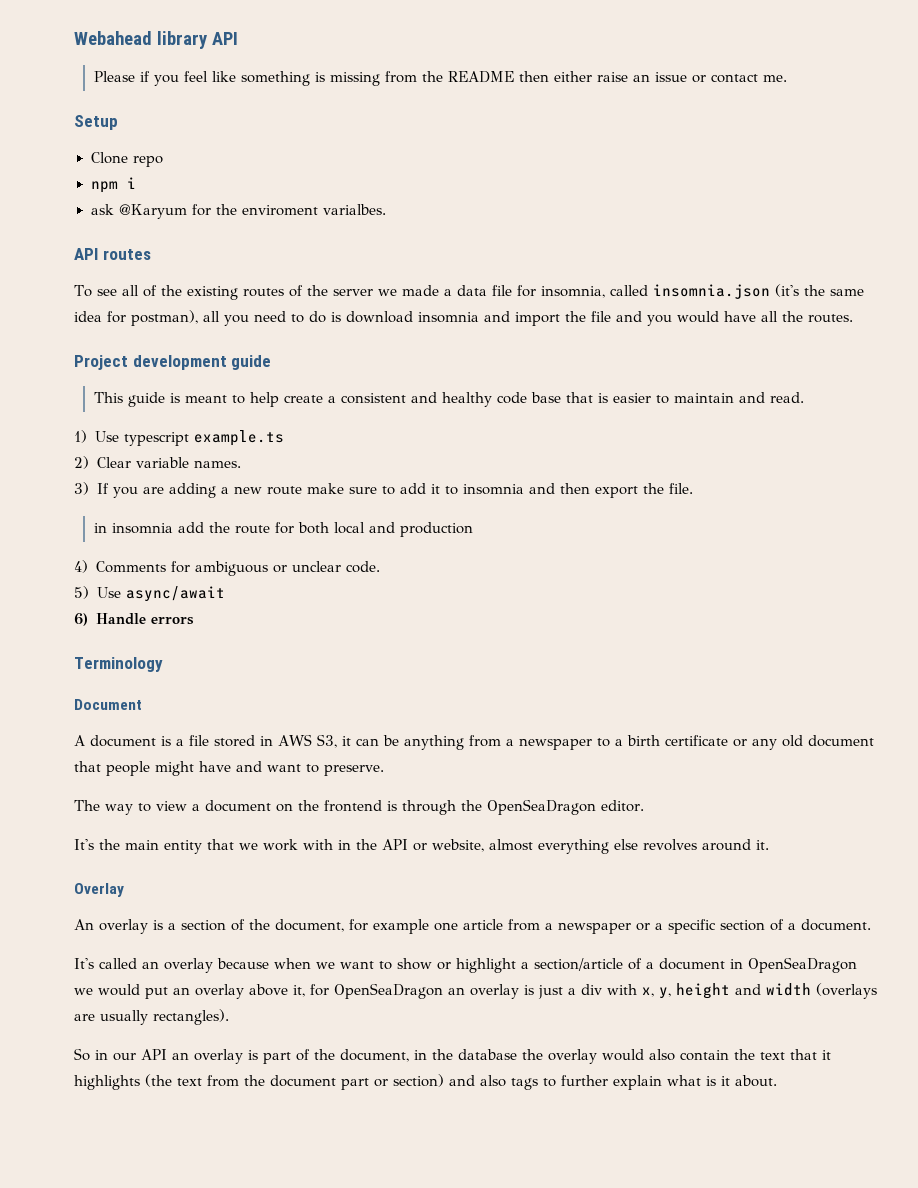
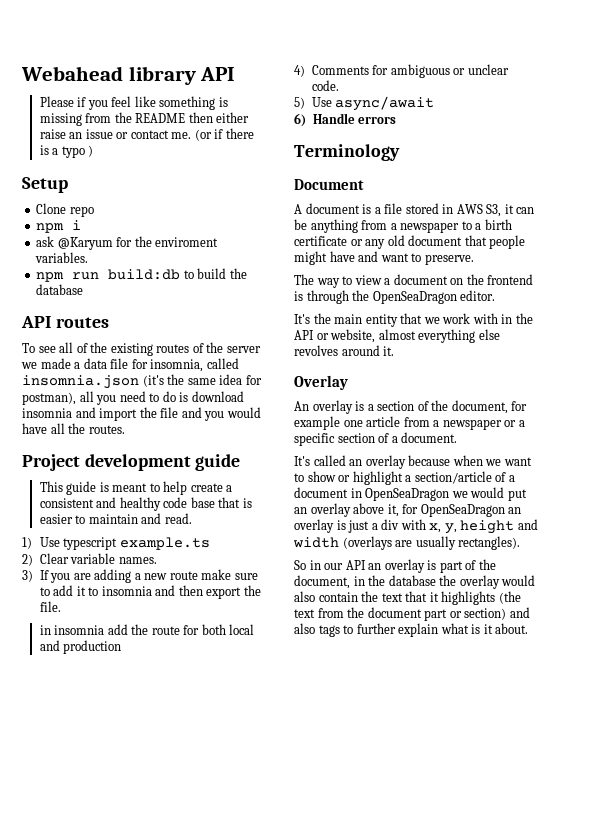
(787, 78) none -> [194,128,254,141] [39,145,94,158] (or if there is a typo )
[322,204,386,215] varialbes. -> [35,252,89,263] [36,268,247,282] [36,284,84,295] variables. // npm run build:db to build the database

